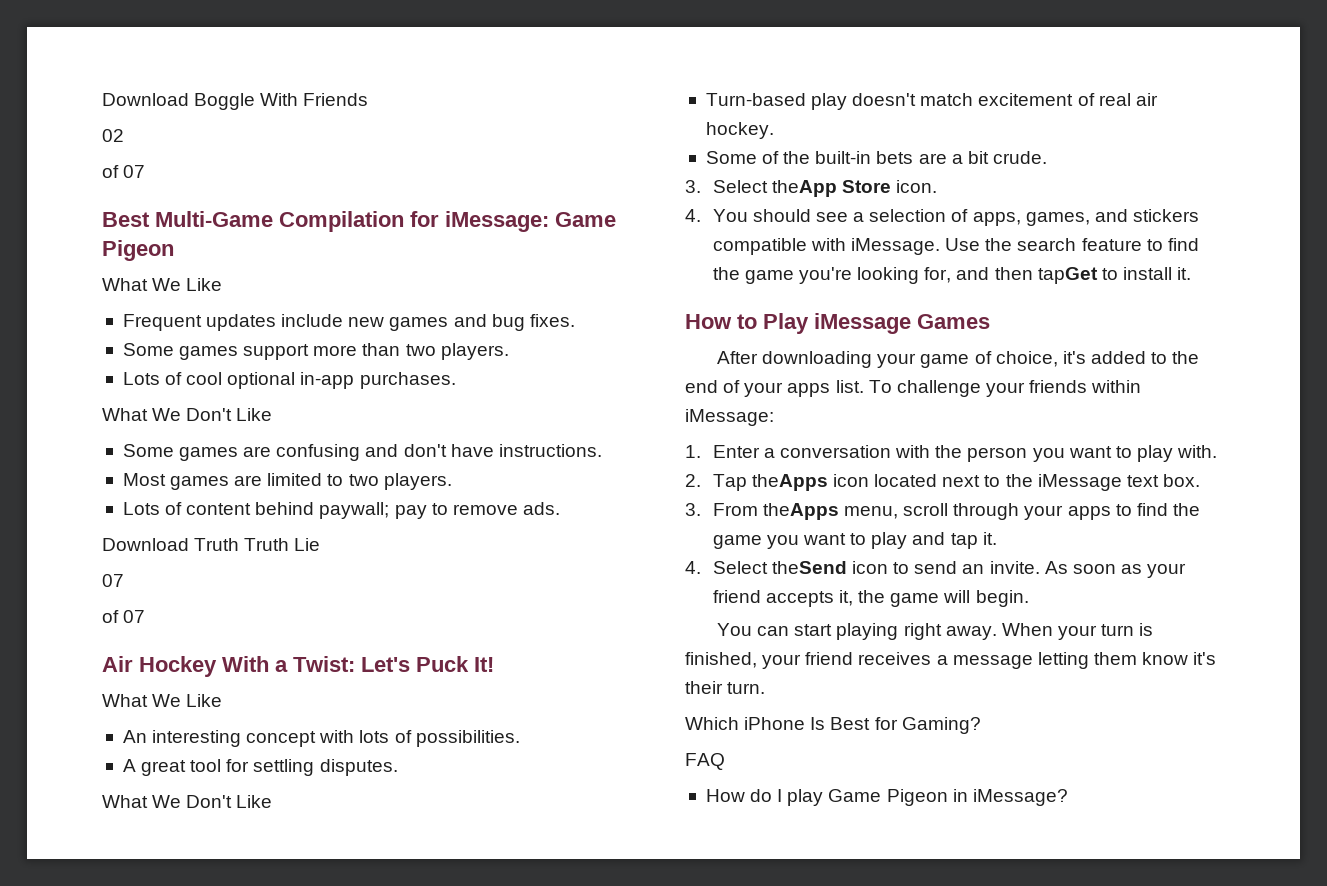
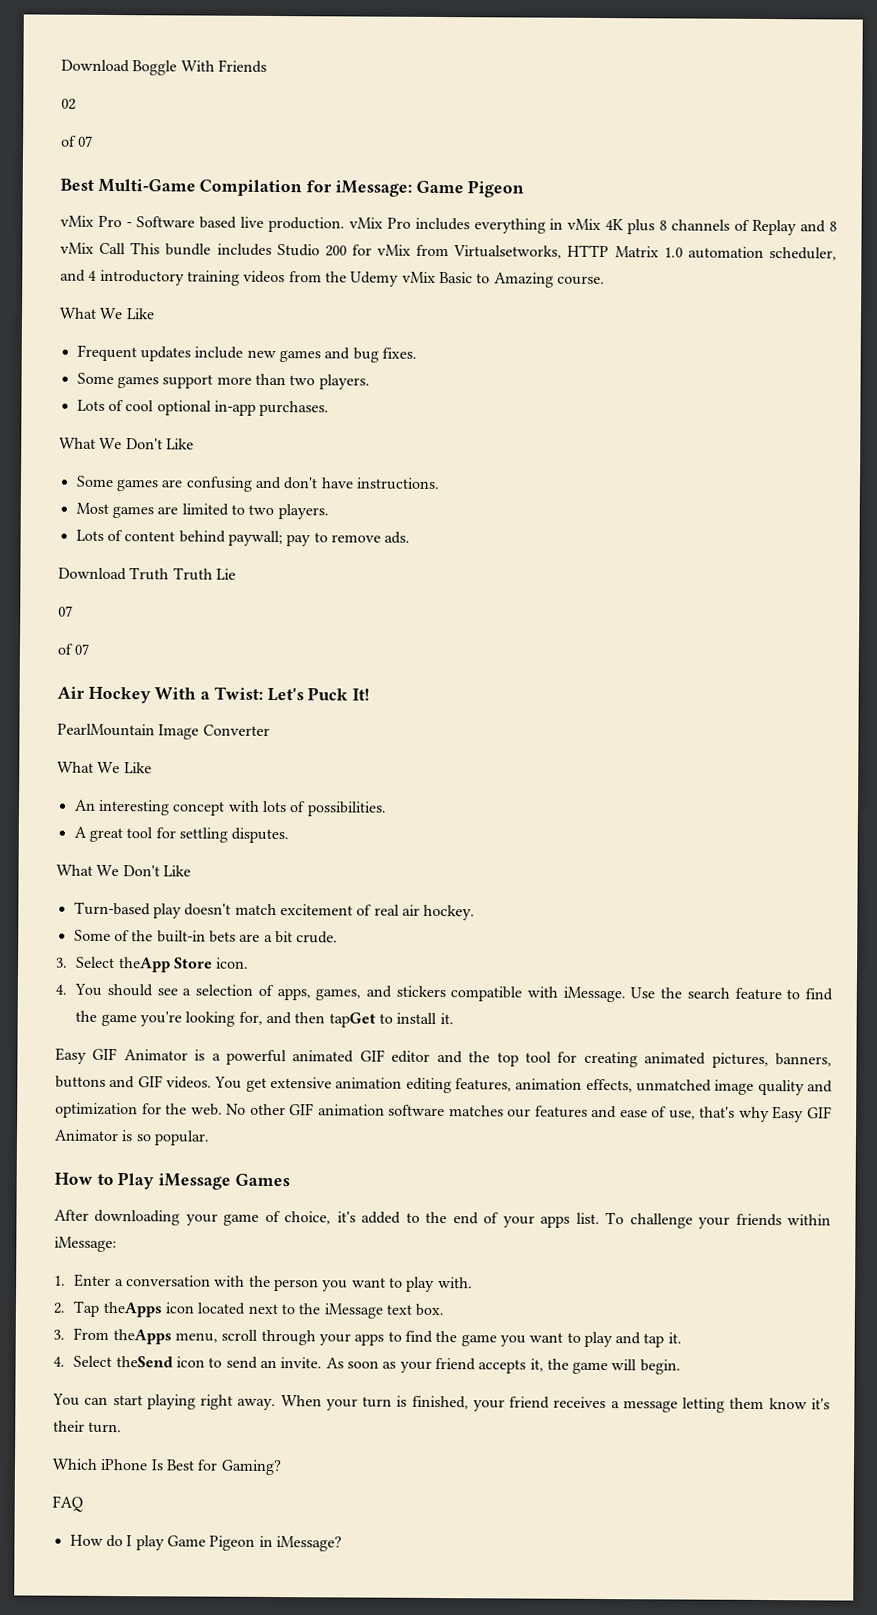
(174, 250) none -> [60,215,838,236] [60,242,837,261] [60,269,605,288] // vMix Pro - Software based live production. vMix Pro includes everything in vMix 4K plus 8 channels of Replay and 8 vMix Call This bundle includes Studio 200 for vMix from Virtualsetworks, HTTP Matrix 1.0 automation scheduler, and 4 introductory training videos from the Udemy vMix Basic to Amazing course.
(494, 664) none -> [57,723,270,740] // PearlMountain Image Converter
(1192, 273) none -> [55,1047,832,1069] [55,1075,834,1096] [55,1102,832,1123] [54,1129,210,1146] // Easy GIF Animator is a powerful animated GIF editor and the top tool for creating animated pictures, banners, buttons and GIF videos. You get extensive animation editing features, animation effects, unmatched image quality and optimization for the web. No other GIF animation software matches our features and ease of use, that's why Easy GIF Animator is so popular.

